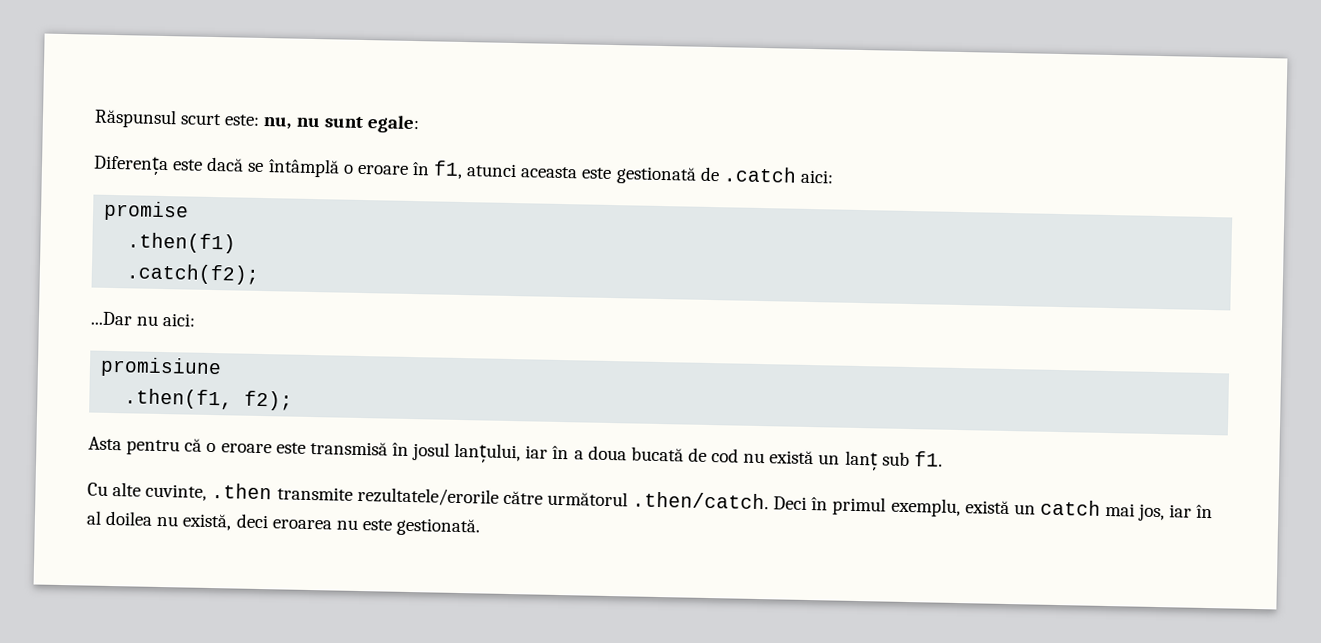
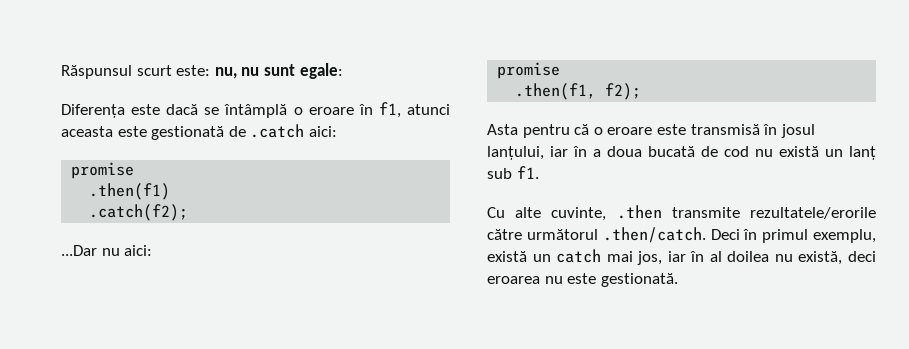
[100,356,223,379] promisiune -> [497,62,561,79] promise

